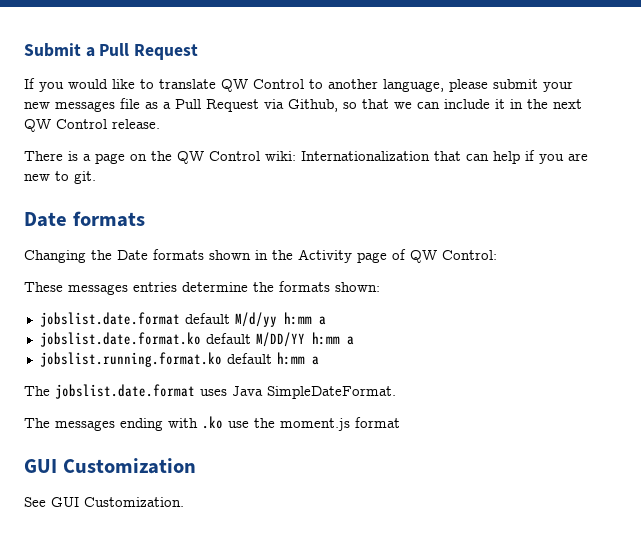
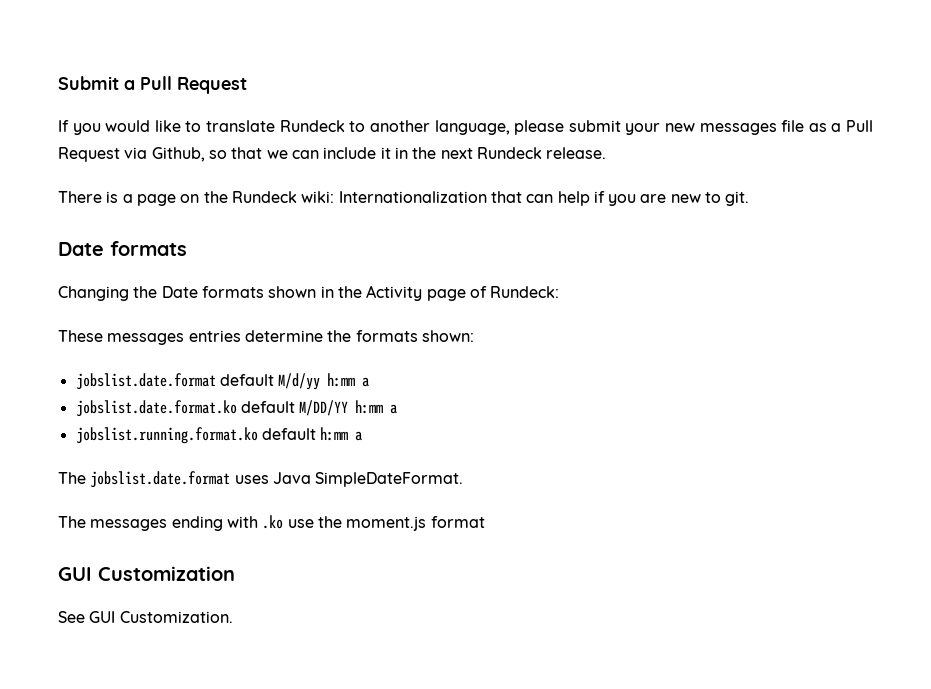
[221,79,304,92] QW Control -> [279,120,345,132] Rundeck
[24,119,107,132] QW Control -> [476,147,542,159] Rundeck
[177,151,260,164] QW Control -> [231,191,297,203] Rundeck
[410,250,497,263] QW Control: -> [490,286,560,298] Rundeck:

